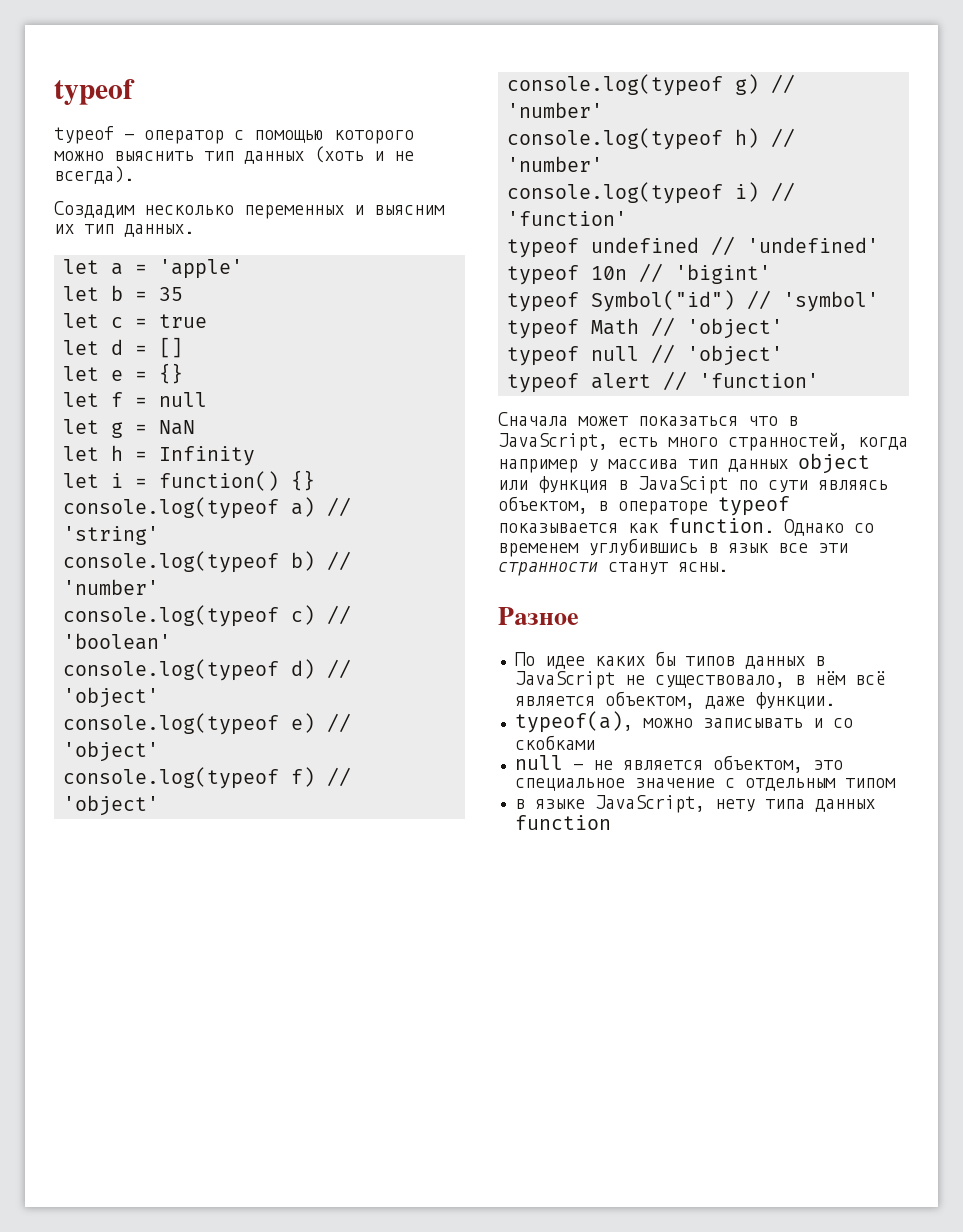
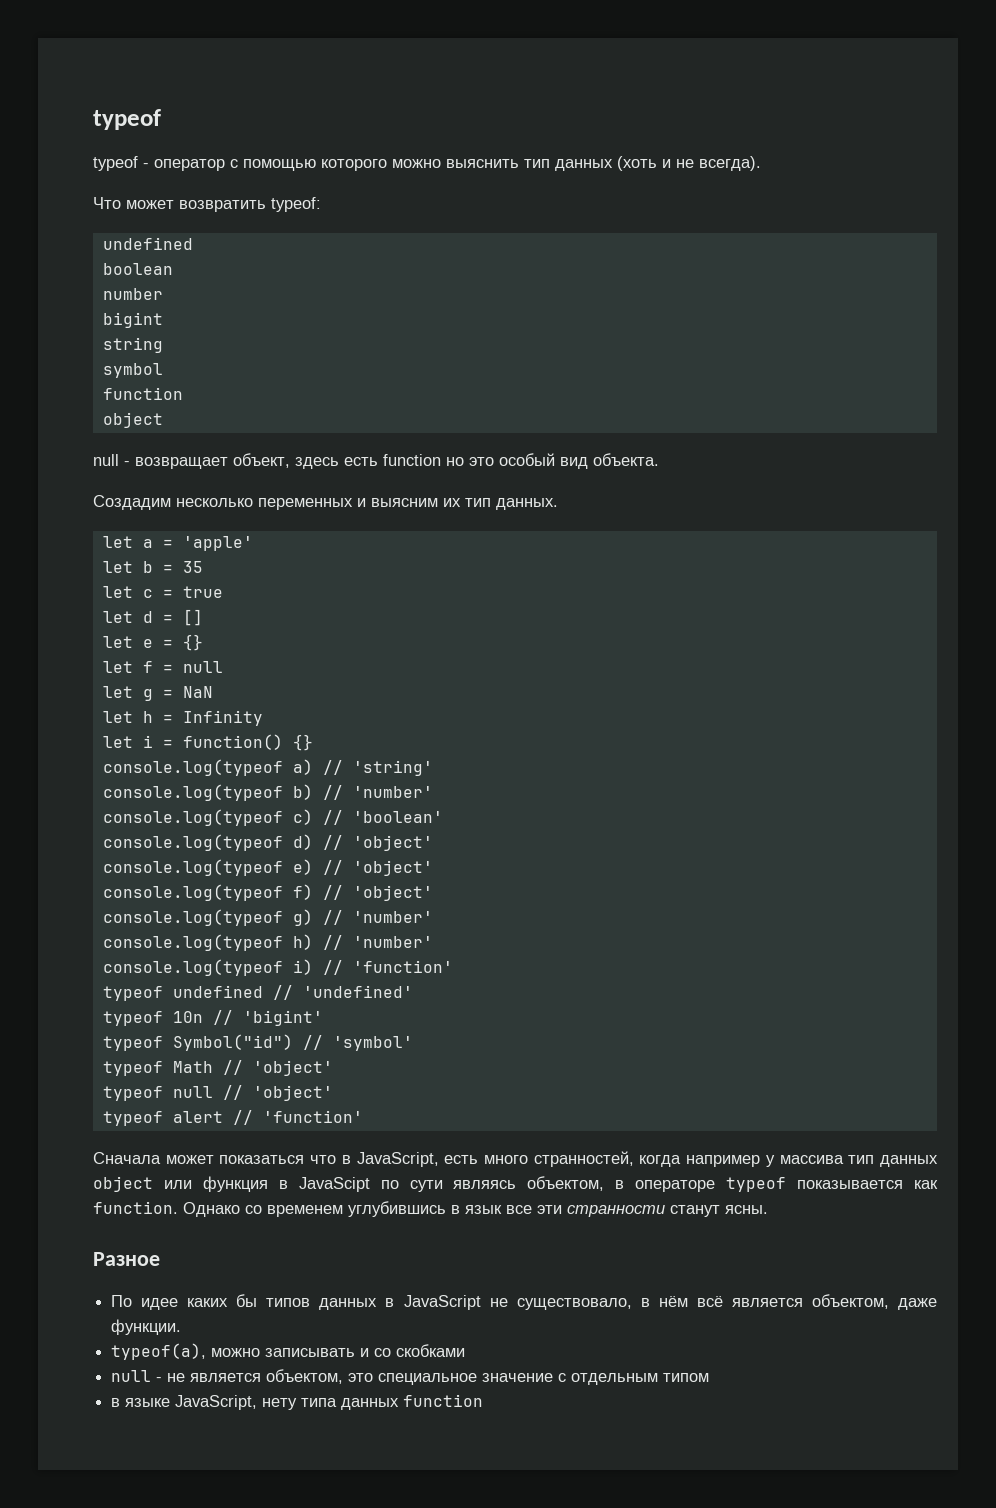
(134, 175) none -> [93,197,321,212] [102,237,193,250] [102,263,173,275] [102,288,163,300] [102,312,163,328] [102,337,163,353] [102,363,163,378] [102,387,183,400] [102,412,163,428] [93,453,659,469] // Что может возвратить typeof: // undefined // boolean // number // bigint // string // symbol // function // object // null - возвращает объект, здесь есть function но это особый вид объекта.

